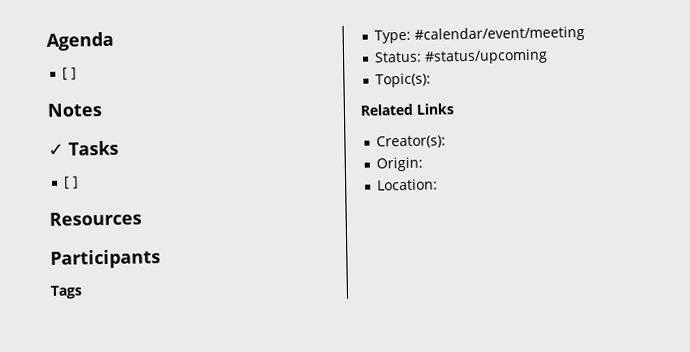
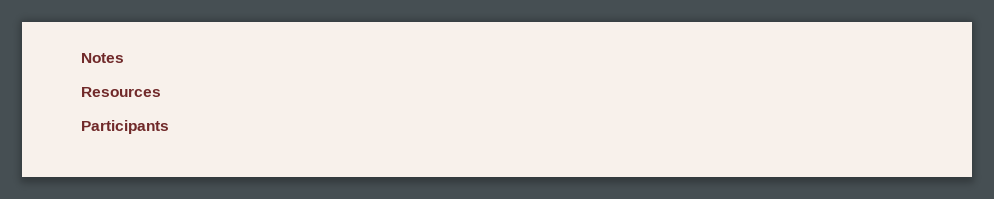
[46,31,114,51] [62,67,78,80] [47,103,102,117] [48,140,119,156] [63,176,80,189] [49,211,142,226] [50,249,161,269] [50,285,82,299] [374,25,586,44] [374,48,549,65] [375,72,432,88] [360,103,454,116] [376,135,447,149] [376,156,424,172] [377,178,439,191] Agenda // [ ] // Notes // ✓ Tasks // [ ] // Resources // Participants // Tags // Type: #calendar/event/meeting // Status: #status/upcoming // Topic(s): // Related Links // Creator(s): // Origin: // Location: -> [81,53,124,63] [81,87,161,97] [81,120,169,134] Notes // Resources // Participants

